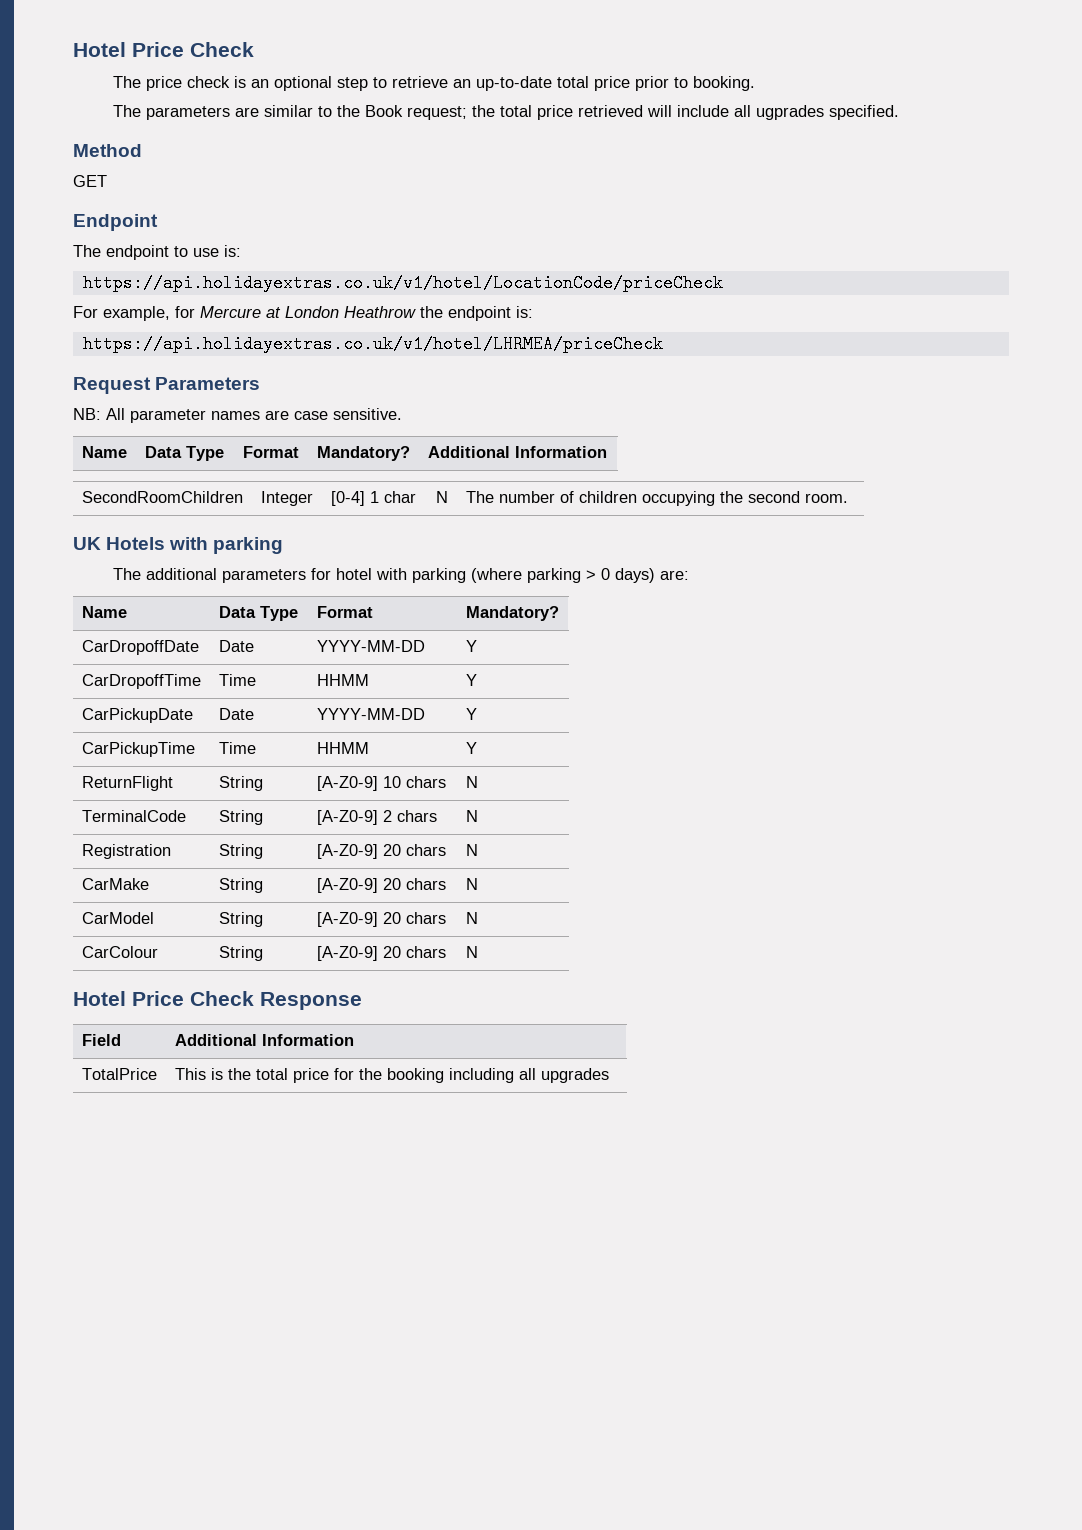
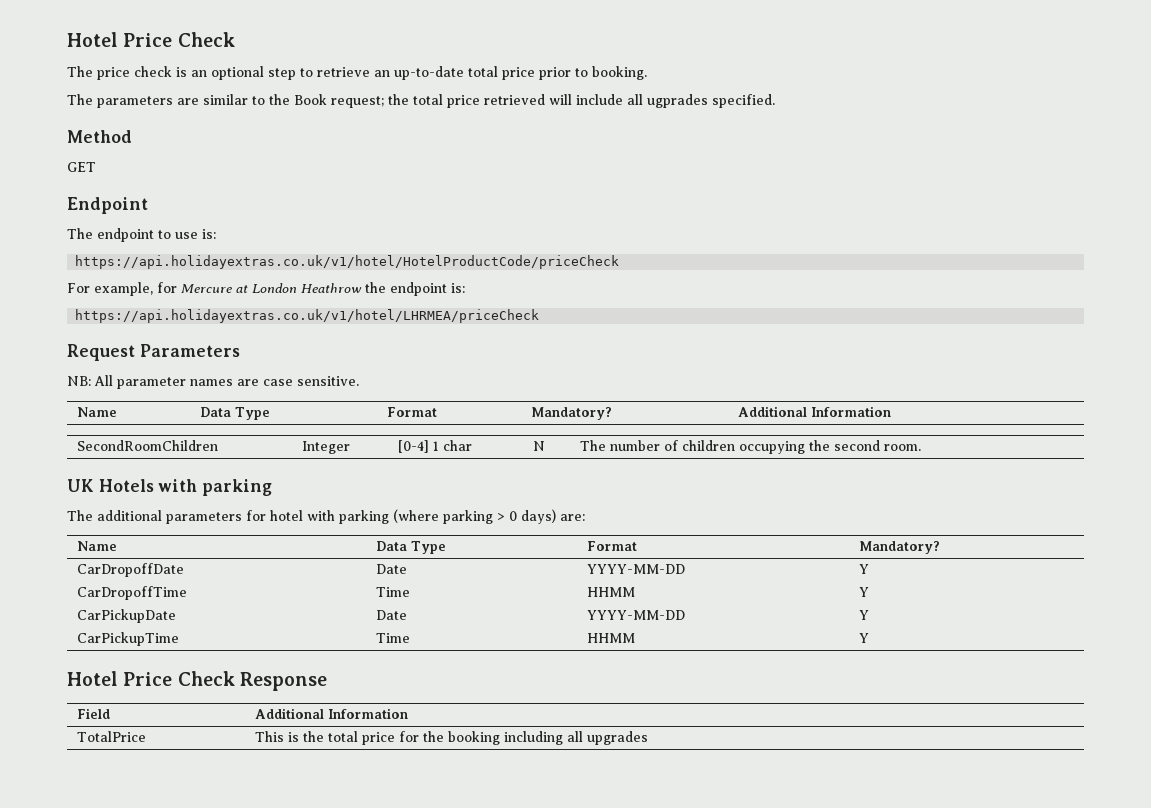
[82,274,723,292] https://api.holidayextras.co.uk/v1/hotel/LocationCode/priceCheck -> [75,255,620,269] https://api.holidayextras.co.uk/v1/hotel/HotelProductCode/priceCheck
[81,776,173,791] [218,776,263,791] [316,776,446,791] [465,776,478,788] [81,810,186,822] [218,810,263,825] [316,810,437,825] [465,810,478,822] [81,844,171,859] [218,844,263,859] [316,844,446,859] [465,844,478,856] [81,878,149,890] [218,878,263,893] [316,878,446,893] [465,878,478,890] [81,912,154,924] [218,912,263,927] [316,912,446,927] [465,912,478,924] [81,946,158,958] [218,946,263,961] [316,946,446,961] [465,946,478,958] // ReturnFlight | String | [A-Z0-9] 10 chars | N // TerminalCode | String | [A-Z0-9] 2 chars | N // Registration | String | [A-Z0-9] 20 chars | N // CarMake | String | [A-Z0-9] 20 chars | N // CarModel | String | [A-Z0-9] 20 chars | N // CarColour | String | [A-Z0-9] 20 chars | N -> (870, 638) none

